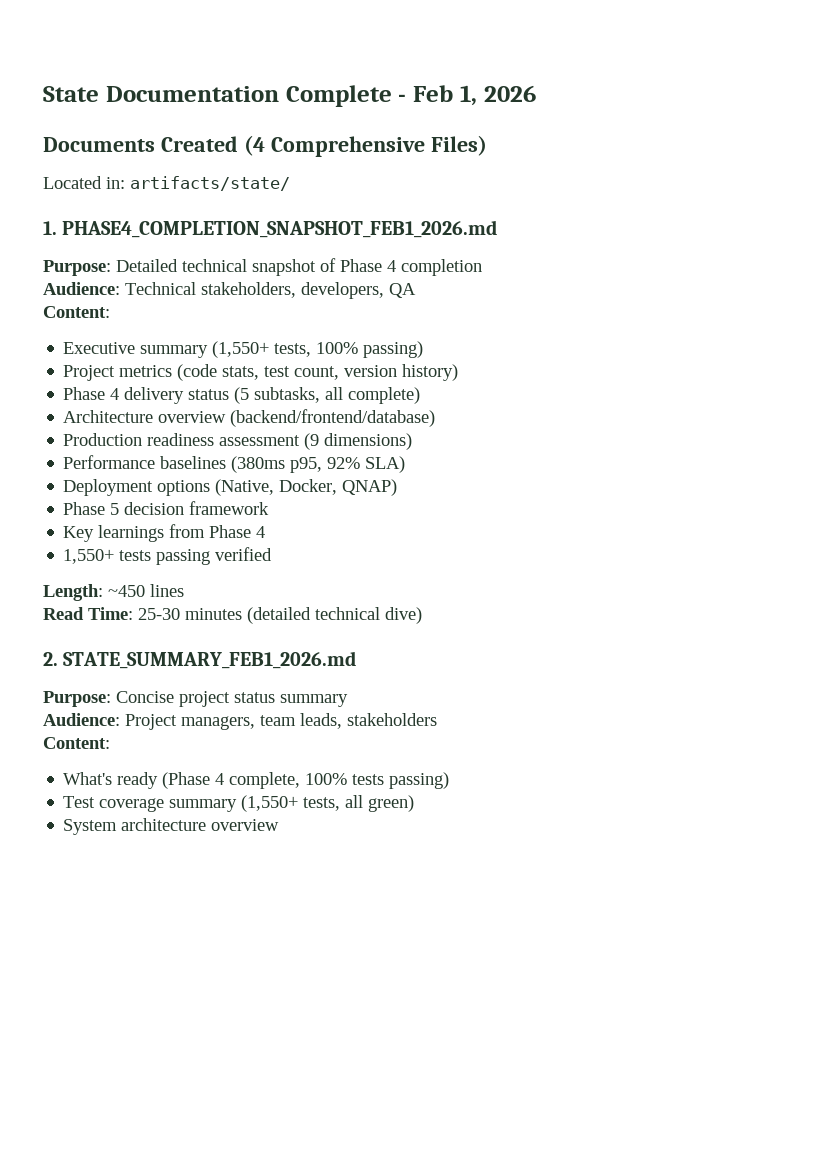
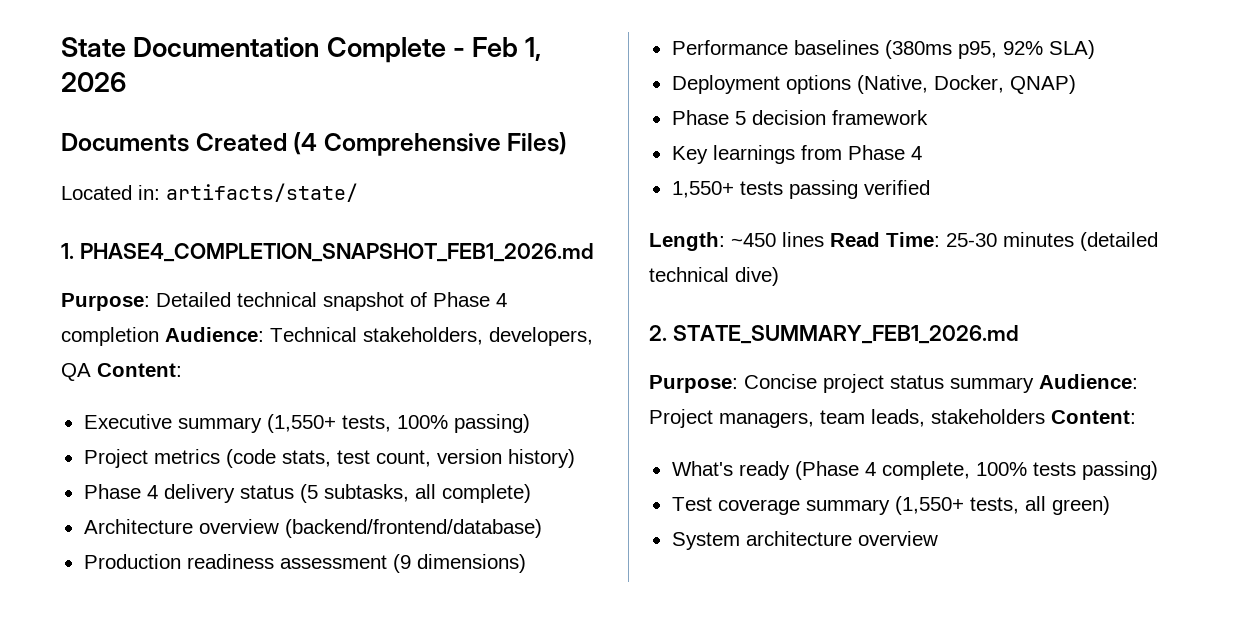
(482, 267) // -> (159, 336) none
(416, 290) // -> (91, 372) none
(184, 590) // -> (824, 239) none
(348, 700) // -> (1034, 385) none
(437, 719) // -> (1045, 416) none

